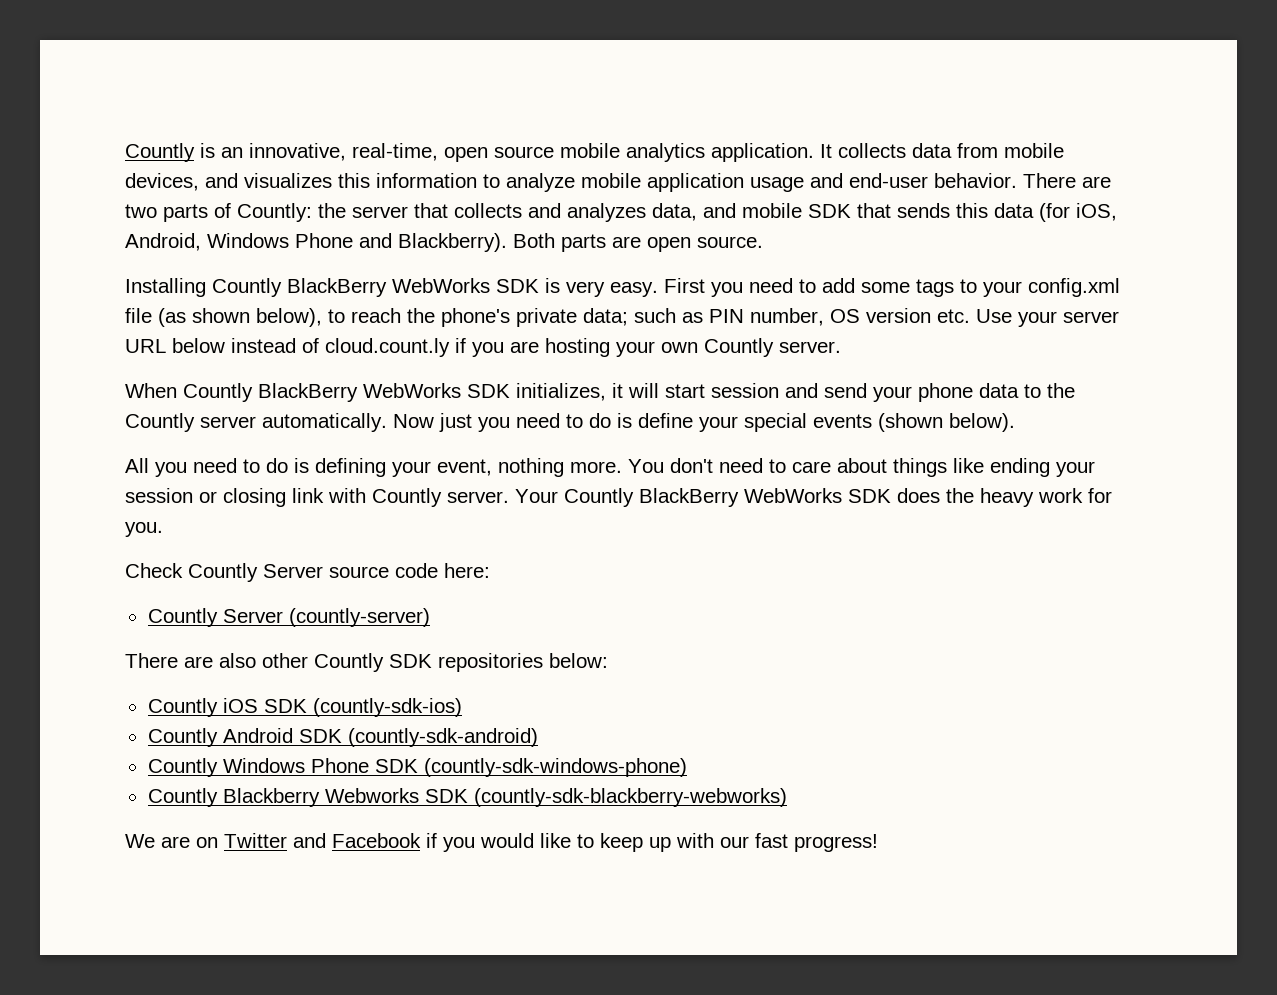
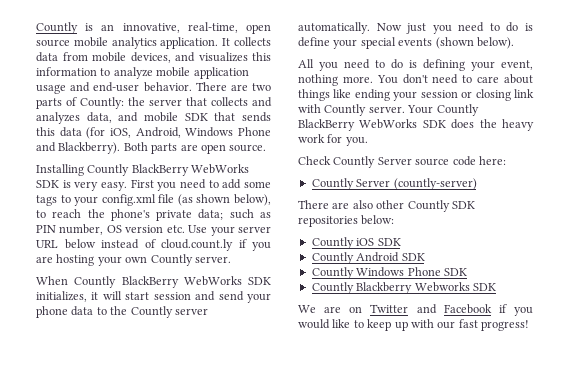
[312,698,462,717] (countly-sdk-ios) -> (401, 242) none
[347,728,538,747] (countly-sdk-android) -> (425, 257) none
[423,758,687,777] (countly-sdk-windows-phone) -> (467, 272) none
[473,788,787,807] (countly-sdk-blackberry-webworks) -> (496, 287) none

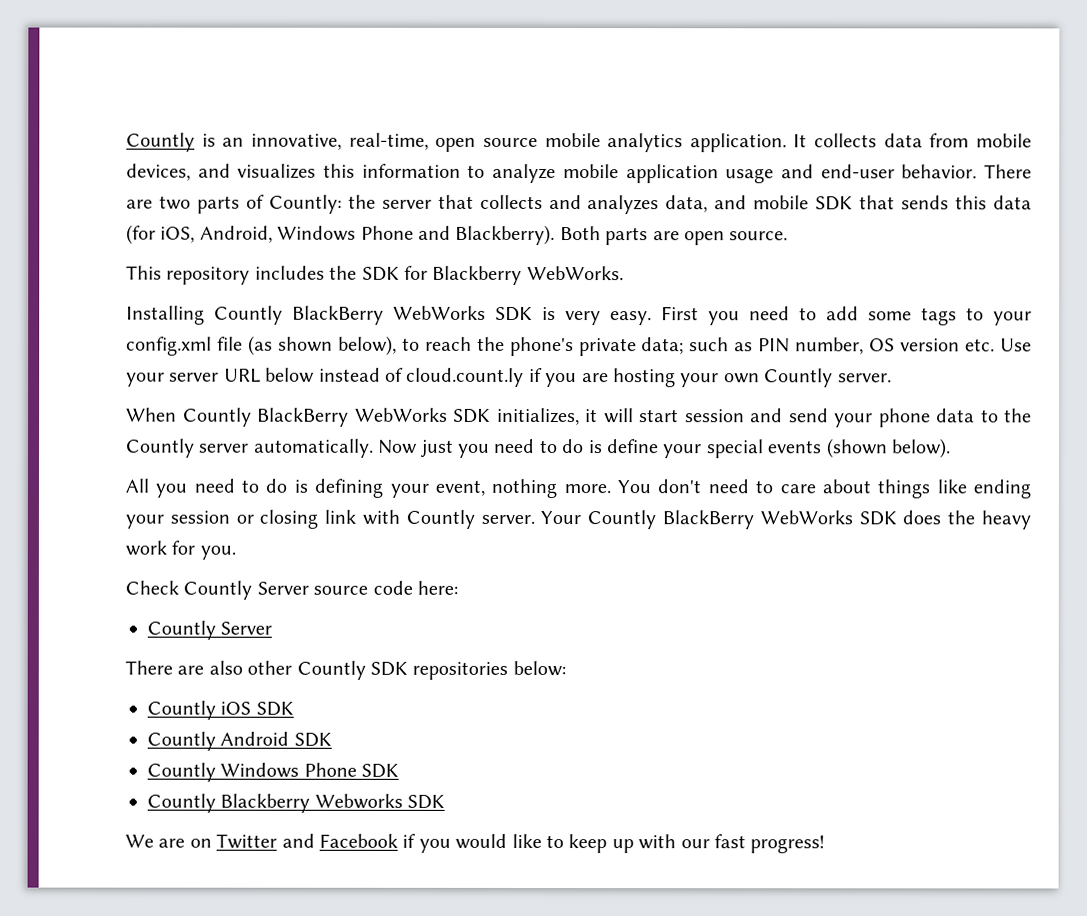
(267, 148) none -> [126,265,624,285] // This repository includes the SDK for Blackberry WebWorks.
[393,178,477,190] (countly-server) -> (273, 628) none

